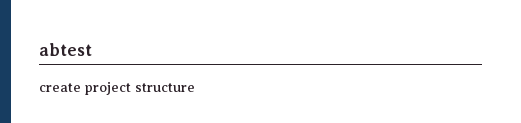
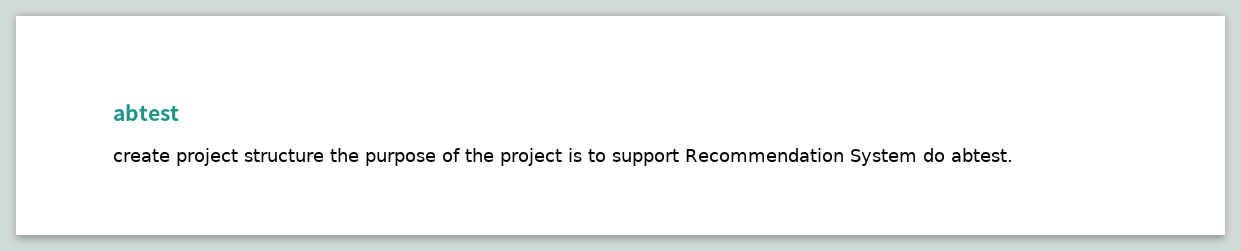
(195, 87) none -> [330,148,1013,166] the purpose of the project is to support Recommendation System do abtest.

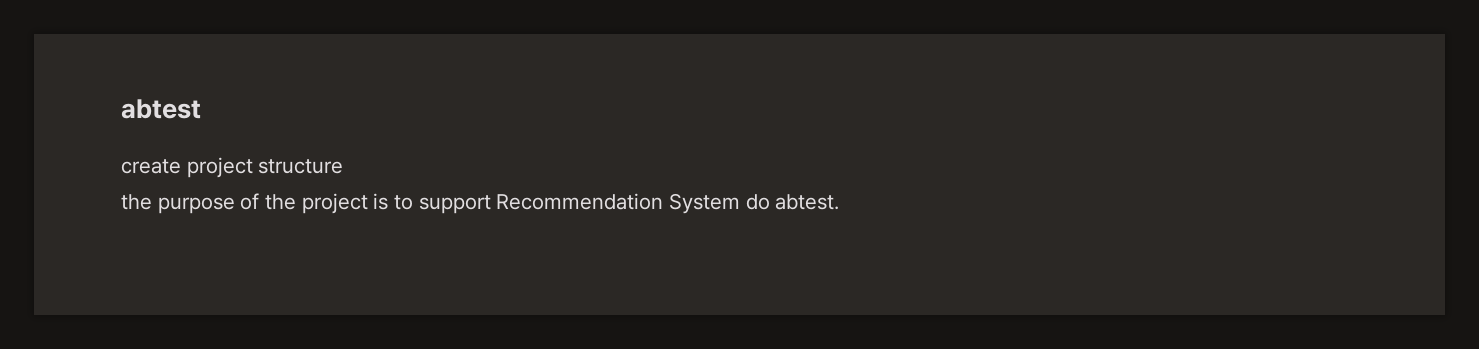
(324, 155) none -> (344, 166) //

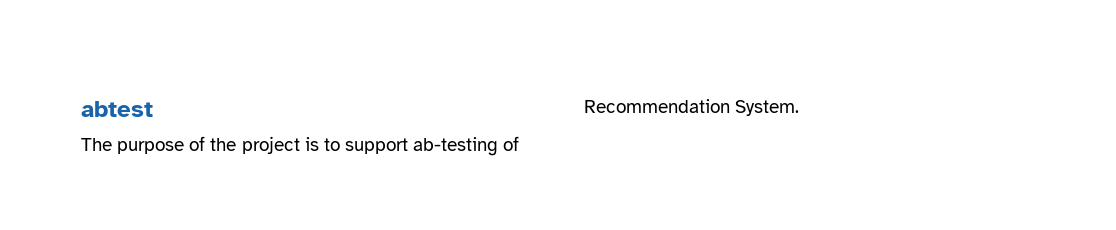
[121,157,344,178] [121,194,152,210] create project structure // the -> [81,138,112,151] The
[496,193,840,214] Recommendation System do abtest. -> [413,136,520,156] [584,99,800,116] ab-testing of Recommendation System.

